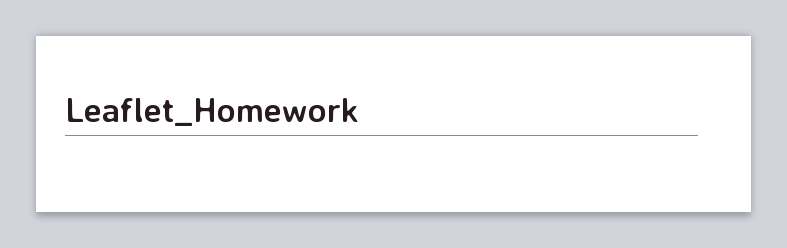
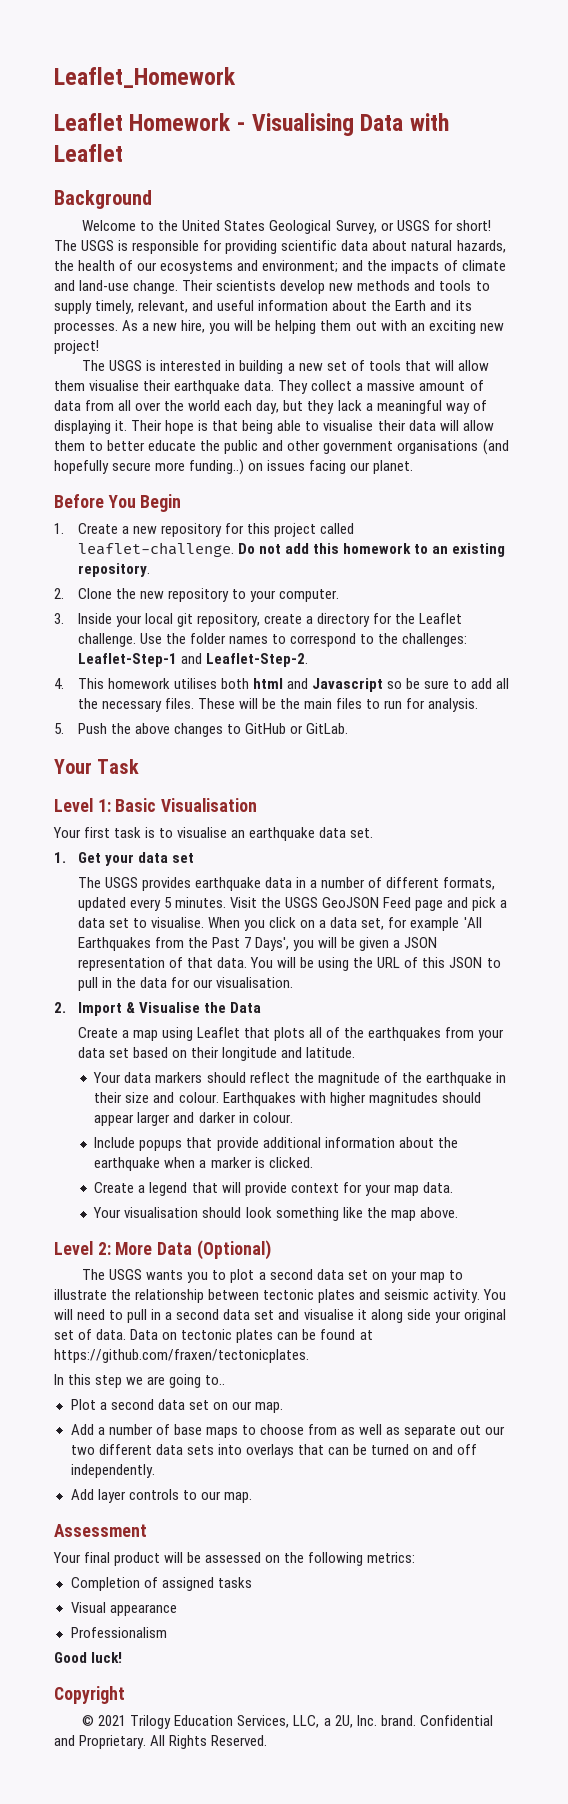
(359, 112) none -> [54,113,449,136] [54,144,123,162] [54,190,152,209] [82,220,491,234] [54,240,506,254] [54,260,506,274] [54,280,490,294] [54,300,472,314] [54,320,504,334] [54,340,99,354] [82,360,489,374] [54,380,484,394] [54,400,487,414] [54,420,494,434] [54,439,509,455] [54,459,414,475] [54,494,182,512] [54,523,355,537] [77,542,506,557] [77,563,150,577] [54,588,340,602] [54,613,463,627] [77,633,468,647] [77,653,308,667] [54,678,510,692] [77,698,479,712] [54,723,349,737] [54,759,140,774] [54,798,258,812] [53,827,374,841] [54,852,195,866] [77,877,496,891] [77,897,508,911] [77,917,482,931] [77,937,438,951] [77,957,501,971] [77,977,294,991] [54,1002,262,1016] [77,1027,505,1041] [77,1047,356,1061] [93,1072,506,1086] [94,1092,481,1106] [94,1112,293,1126] [94,1137,458,1151] [94,1157,313,1171] [94,1182,453,1196] [93,1207,458,1221] [54,1240,271,1260] [82,1269,463,1283] [54,1289,507,1303] [54,1309,506,1323] [54,1329,373,1343] [54,1349,309,1363] [54,1374,226,1388] [70,1399,283,1413] [70,1424,506,1438] [70,1444,478,1458] [70,1464,155,1478] [70,1489,252,1503] [54,1524,147,1537] [53,1552,416,1566] [70,1577,252,1591] [70,1602,177,1616] [70,1627,167,1638] [54,1652,123,1663] [54,1686,125,1704] [82,1715,493,1729] [54,1735,268,1749] // Leaflet Homework - Visualising Data with Leaflet // Background // Welcome to the United States Geological Survey, or USGS for short! The USGS is responsible for providing scientific data about natural hazards, the health of our ecosystems and environment; and the impacts of climate and land-use change. Their scientists develop new methods and tools to supply timely, relevant, and useful information about the Earth and its processes. As a new hire, you will be helping them out with an exciting new project! // The USGS is interested in building a new set of tools that will allow them visualise their earthquake data. They collect a massive amount of data from all over the world each day, but they lack a meaningful way of displaying it. Their hope is that being able to visualise their data will allow them to better educate the public and other government organisations (and hopefully secure more funding..) on issues facing our planet. // Before You Begin // 1. Create a new repository for this project called leaflet-challenge. Do not add this homework to an existing repository. // 2. Clone the new repository to your computer. // 3. Inside your local git repository, create a directory for the Leaflet challenge. Use the folder names to correspond to the challenges: Leaflet-Step-1 and Leaflet-Step-2. // 4. This homework utilises both html and Javascript so be sure to add all the necessary files. These will be the main files to run for analysis. // 5. Push the above changes to GitHub or GitLab. // Your Task // Level 1: Basic Visualisation // Your first task is to visualise an earthquake data set. // 1. Get your data set // The USGS provides earthquake data in a number of different formats, updated every 5 minutes. Visit the USGS GeoJSON Feed page and pick a data set to visualise. When you click on a data set, for example 'All Earthquakes from the Past 7 Days', you will be given a JSON representation of that data. You will be using the URL of this JSON to pull in the data for our visualisation. // 2. Import & Visualise the Data // Create a map using Leaflet that plots all of the earthquakes from your data set based on their longitude and latitude. // Your data markers should reflect the magnitude of the earthquake in their size and colour. Earthquakes with higher magnitudes should appear larger and darker in colour. // Include popups that provide additional information about the earthquake when a marker is clicked. // Create a legend that will provide context for your map data. // Your visualisation should look something like the map above. // Level 2: More Data (Optional) // The USGS wants you to plot a second data set on your map to illustrate the relationship between tectonic plates and seismic activity. You will need to pull in a second data set and visualise it along side your original set of data. Data on tectonic plates can be found at https://github.com/fraxen/tectonicplates. // In this step we are going to.. // Plot a second data set on our map. // Add a number of base maps to choose from as well as separate out our two different data sets into overlays that can be turned on and off independently. // Add layer controls to our map. // Assessment // Your final product will be assessed on the following metrics: // Completion of assigned tasks // Visual appearance // Professionalism // Good luck! // Copyright // © 2021 Trilogy Education Services, LLC, a 2U, Inc. brand. Confidential and Proprietary. All Rights Reserved.

